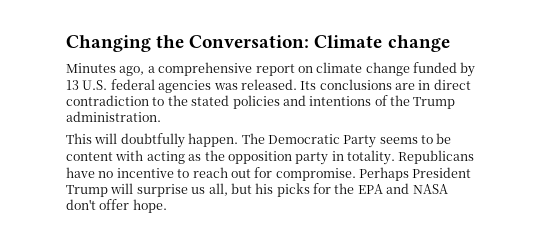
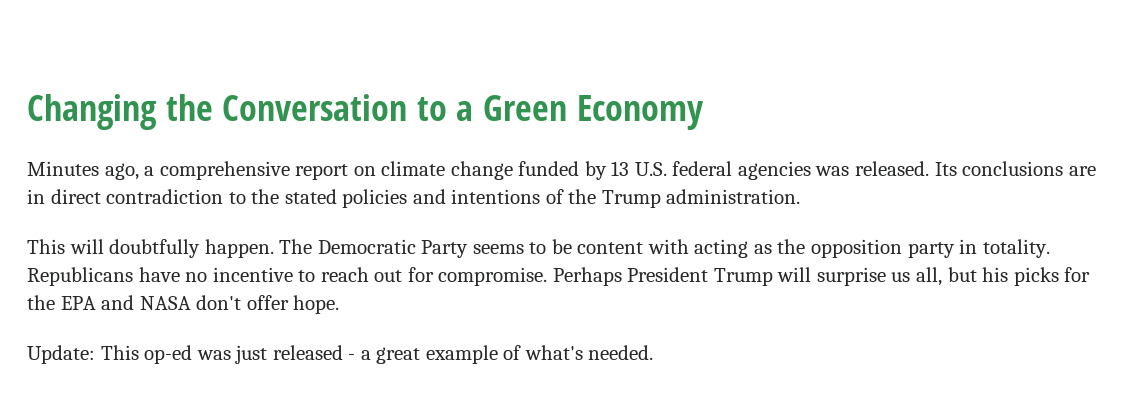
[189,35,450,52] Conversation: Climate change -> [222,94,704,130] Conversation to a Green Economy
(167, 206) none -> [27,345,654,364] // Update: This op-ed was just released - a great example of what's needed.

